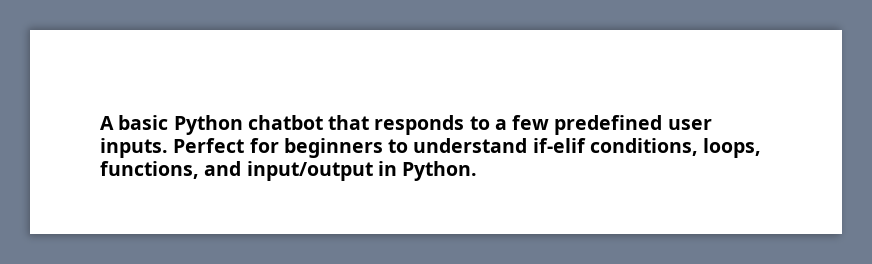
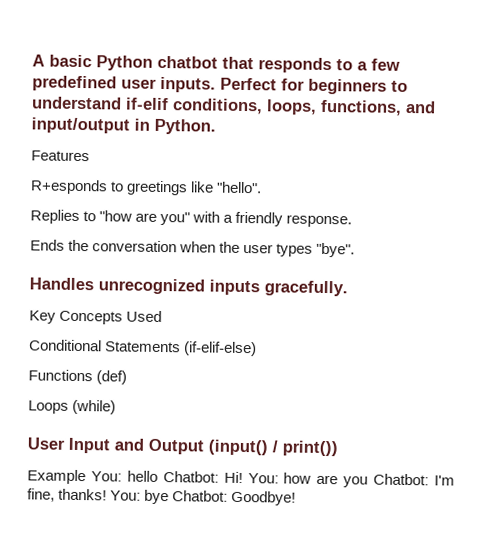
(478, 171) none -> [31,150,90,162] [30,179,263,196] [30,209,353,228] [30,239,356,258] [29,277,348,297] [29,310,163,325] [29,339,258,357] [28,369,128,385] [28,399,117,415] [27,437,338,457] [27,469,455,488] [27,488,297,506] // Features // R+esponds to greetings like "hello". // Replies to "how are you" with a friendly response. // Ends the conversation when the user types "bye". // Handles unrecognized inputs gracefully. // Key Concepts Used // Conditional Statements (if-elif-else) // Functions (def) // Loops (while) // User Input and Output (input() / print()) // Example You: hello Chatbot: Hi! You: how are you Chatbot: I'm fine, thanks! You: bye Chatbot: Goodbye!

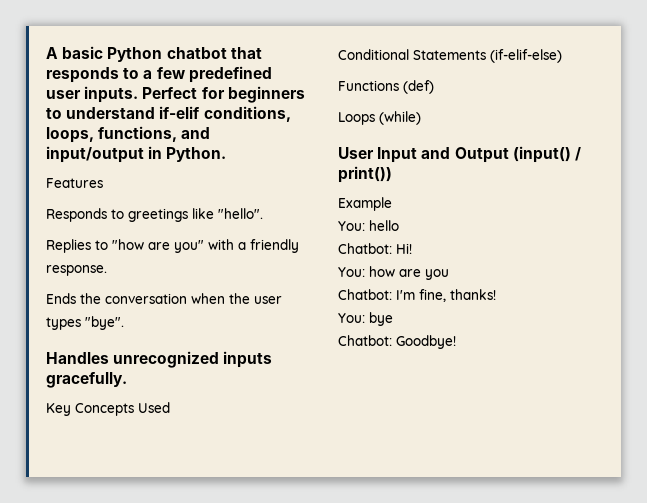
[30,179,108,195] R+esponds -> [46,208,107,222] Responds
(86, 477) none -> (392, 204) //
(158, 476) none -> (399, 225) //
(243, 477) none -> (412, 248) //
(369, 482) none -> (449, 274) //
(108, 494) none -> (496, 294) //
(170, 497) none -> (393, 319) //

